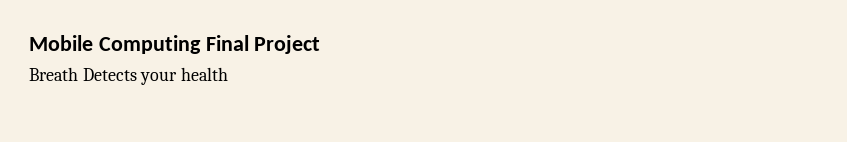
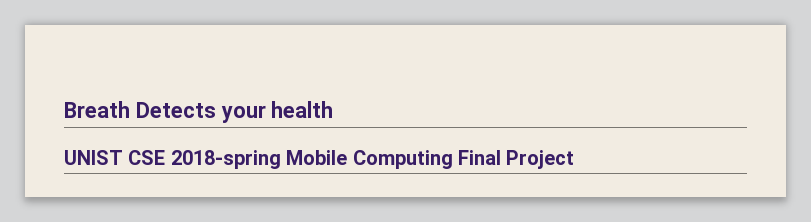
(29, 43) none -> [64,101,334,123] [64,150,281,169] Breath Detects your health // UNIST CSE 2018-spring
[29,67,229,85] // Breath Detects your health -> (575, 159) none

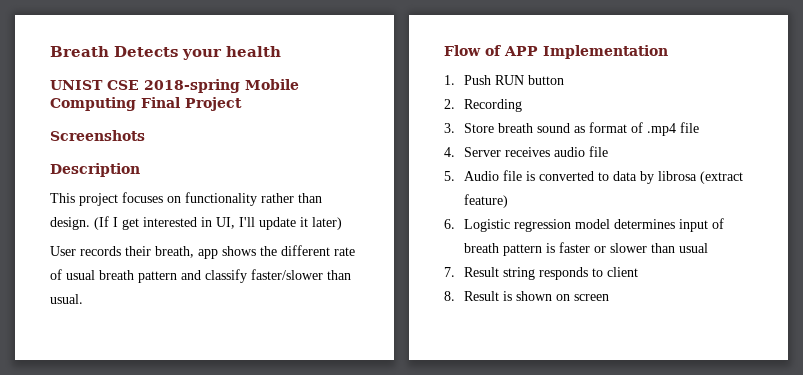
(575, 159) none -> [50,130,145,141] [50,163,140,177] [50,192,322,206] [50,216,342,230] [50,245,355,259] [50,269,351,283] [50,294,83,304] [444,45,668,59] [444,75,565,85] [444,99,523,112] [444,122,700,136] [444,146,609,157] [444,170,744,184] [464,194,509,208] [444,218,725,232] [464,242,709,256] [444,267,639,280] [444,291,610,301] // Screenshots // Description // This project focuses on functionality rather than design. (If I get interested in UI, I'll update it later) // User records their breath, app shows the different rate of usual breath pattern and classify faster/slower than usual. // Flow of APP Implementation // 1. Push RUN button // 2. Recording // 3. Store breath sound as format of .mp4 file // 4. Server receives audio file // 5. Audio file is converted to data by librosa (extract feature) // 6. Logistic regression model determines input of breath pattern is faster or slower than usual // 7. Result string responds to client // 8. Result is shown on screen

